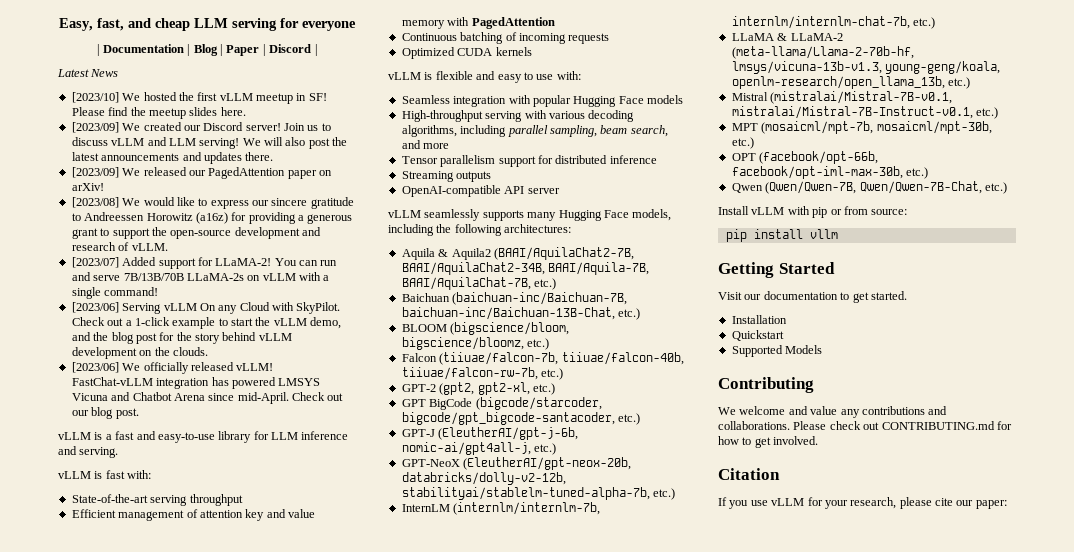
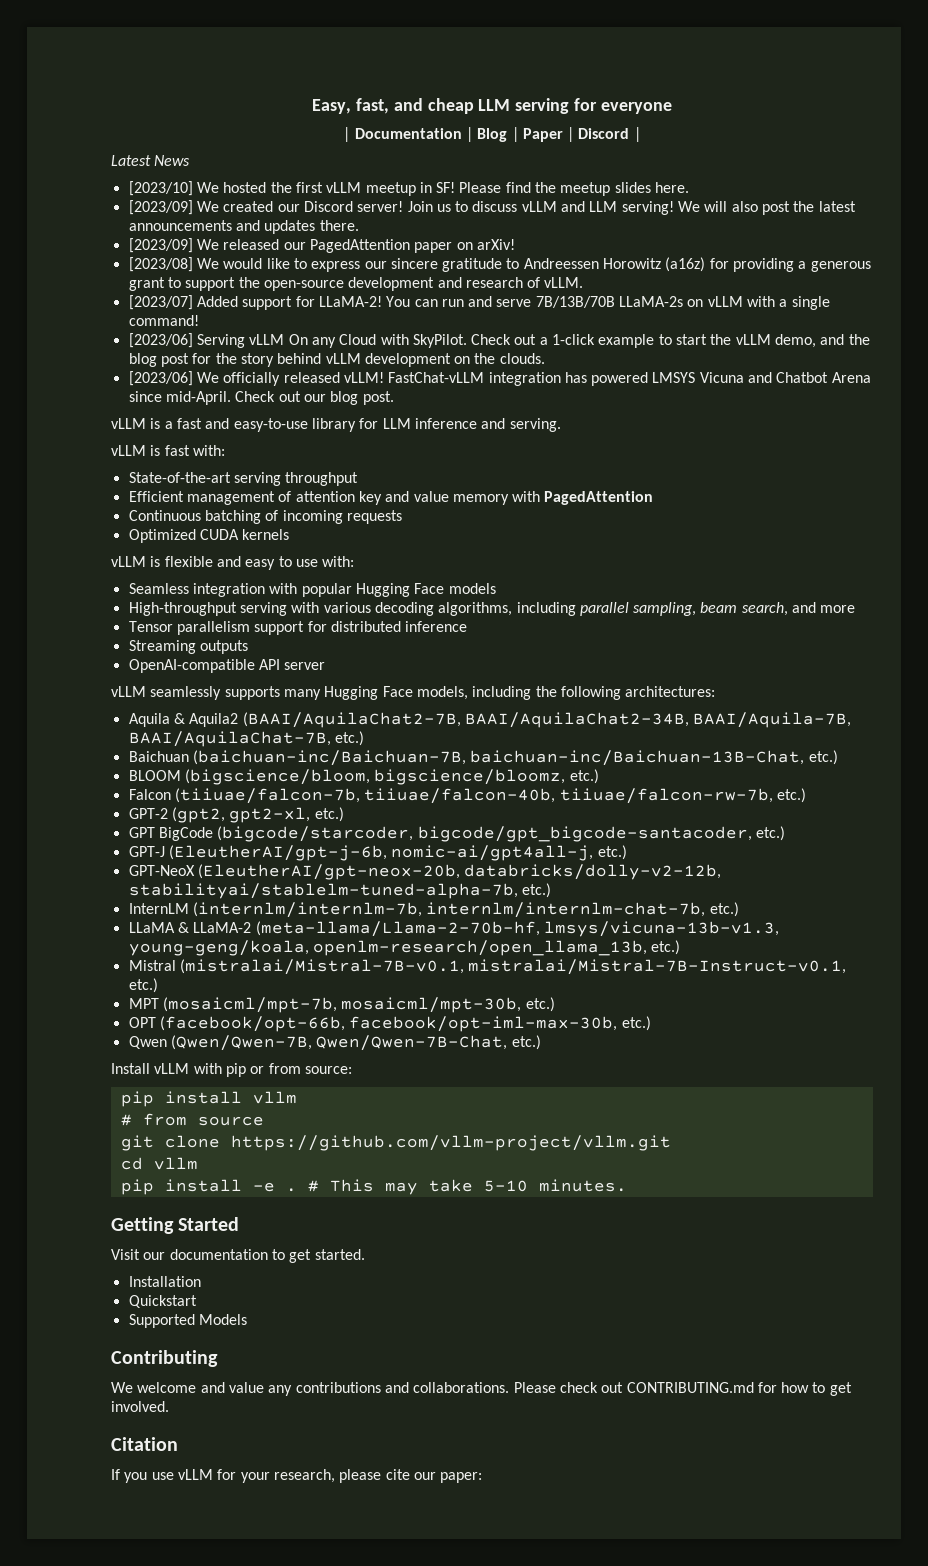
(838, 234) none -> [120,1113,264,1126] [120,1135,671,1151] [120,1157,198,1170] [120,1179,627,1195] // # from source // git clone https://github.com/vllm-project/vllm.git // cd vllm // pip install -e . # This may take 5-10 minutes.

